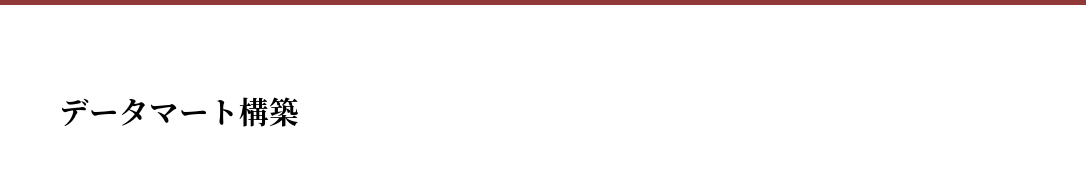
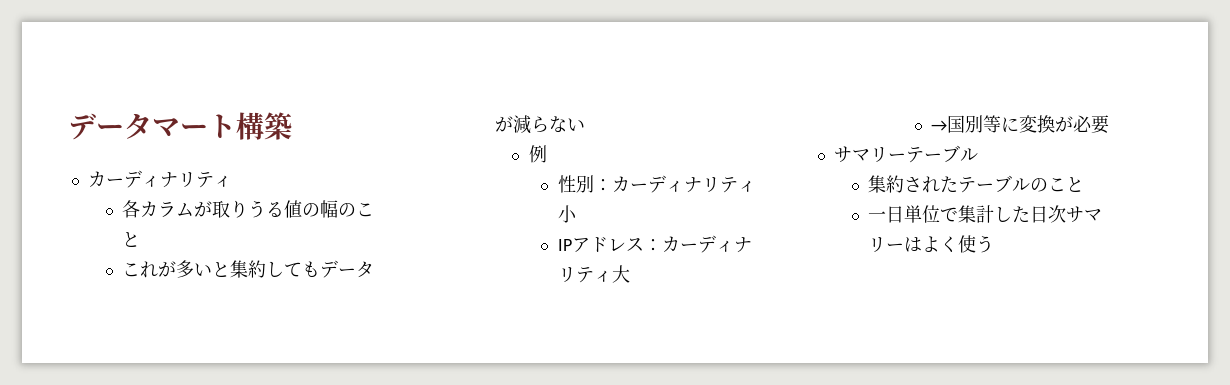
(299, 112) none -> [87,170,232,188] [121,200,374,218] [121,232,140,247] [121,260,374,278] [494,115,585,134] [528,145,547,163] [557,175,756,193] [557,205,577,223] [557,235,752,253] [557,265,630,283] [930,115,1109,134] [833,145,978,163] [867,175,1084,193] [867,205,1102,223] [867,235,994,253] // カーディナリティ // 各カラムが取りうる値の幅のこと // これが多いと集約してもデータが減らない // 例 // 性別：カーディナリティ小 // IPアドレス：カーディナリティ大 // →国別等に変換が必要 // サマリーテーブル // 集約されたテーブルのこと // 一日単位で集計した日次サマリーはよく使う

